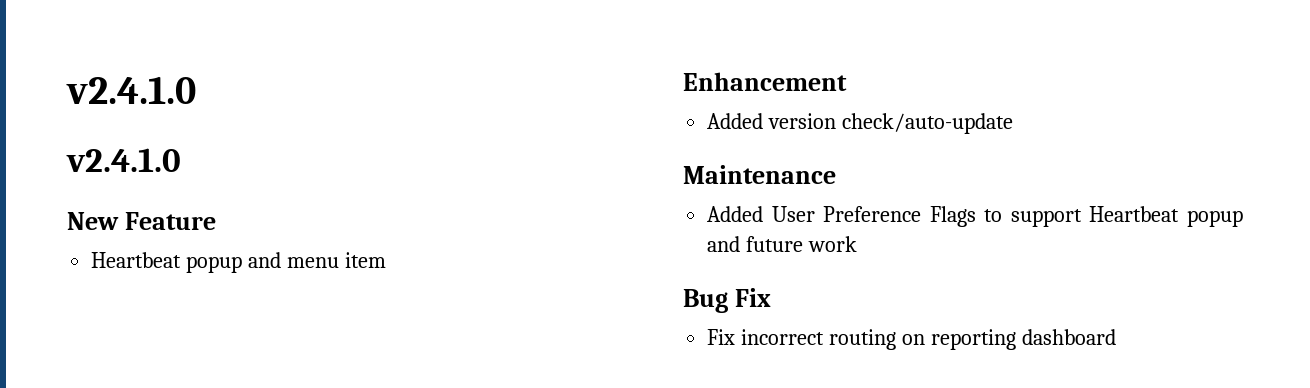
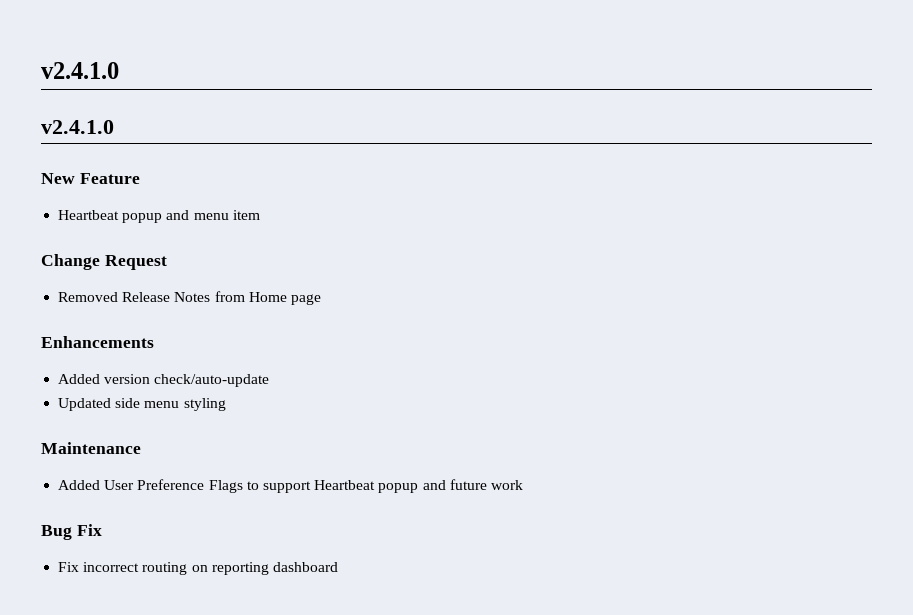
[683,72,847,91] Enhancement -> [41,254,167,270] [58,291,321,305] [41,336,154,348] Change Request // Removed Release Notes from Home page // Enhancements
(1014, 123) none -> [58,398,226,411] // Updated side menu styling

